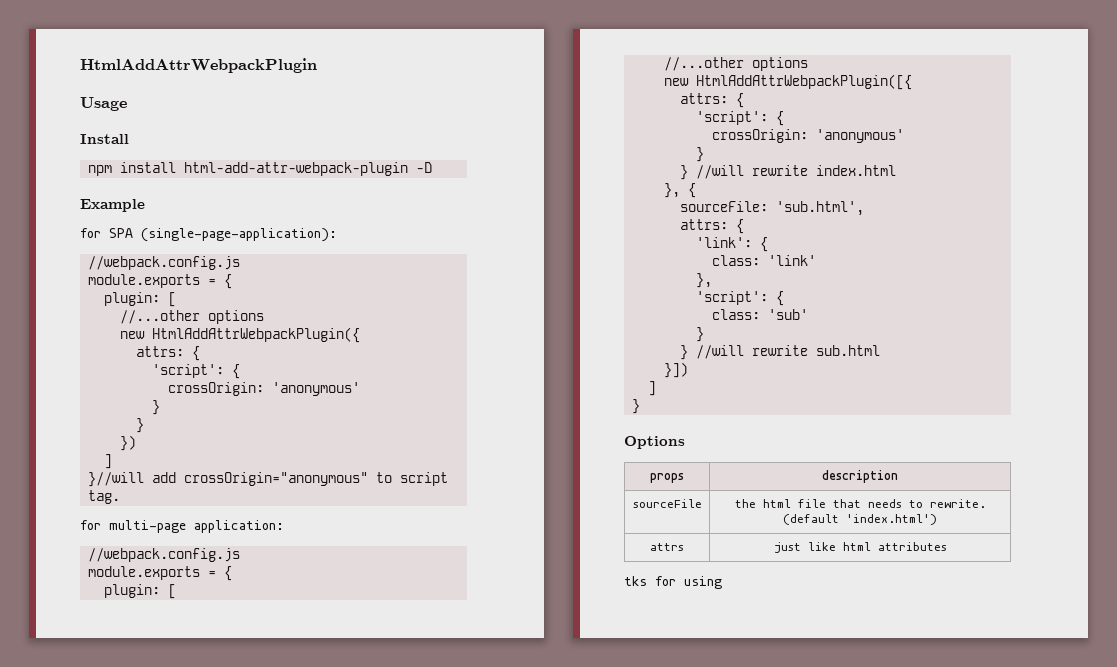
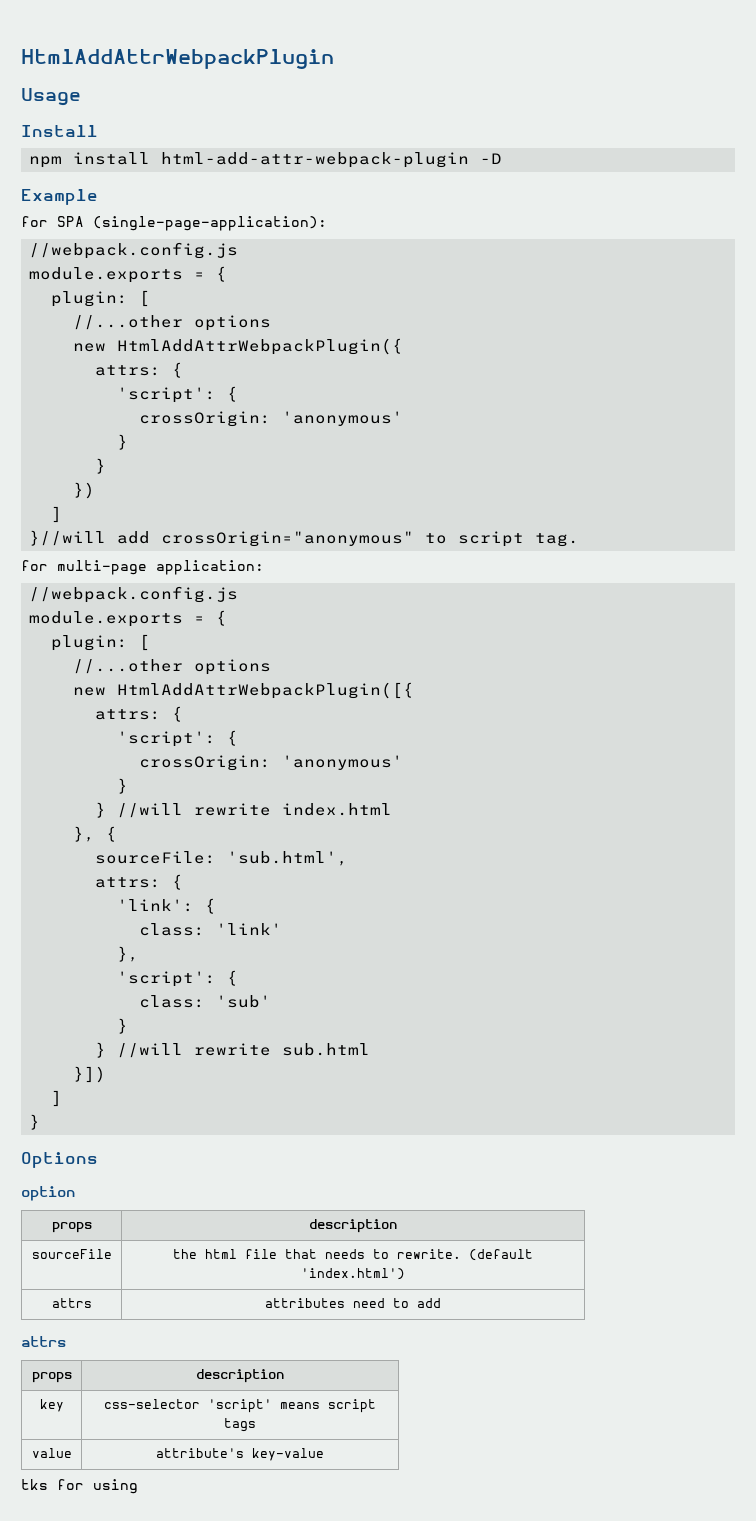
(685, 442) none -> [21,1186,75,1201] // option
[773,542,947,553] just like html attributes -> [265,1298,441,1308] [21,1336,66,1347] [31,1372,72,1383] [196,1369,284,1383] [39,1399,64,1412] [104,1399,376,1413] [224,1418,256,1432] [31,1448,72,1458] [156,1448,324,1461] attributes need to add // attrs // props | description // key | css-selector 'script' means script tags // value | attribute's key-value

